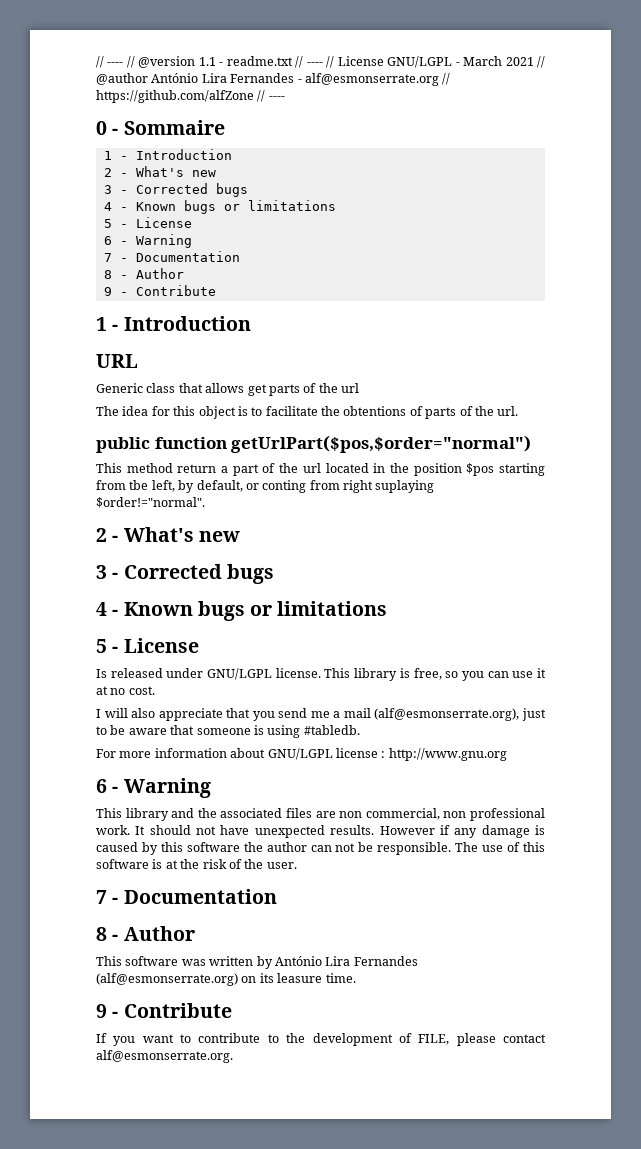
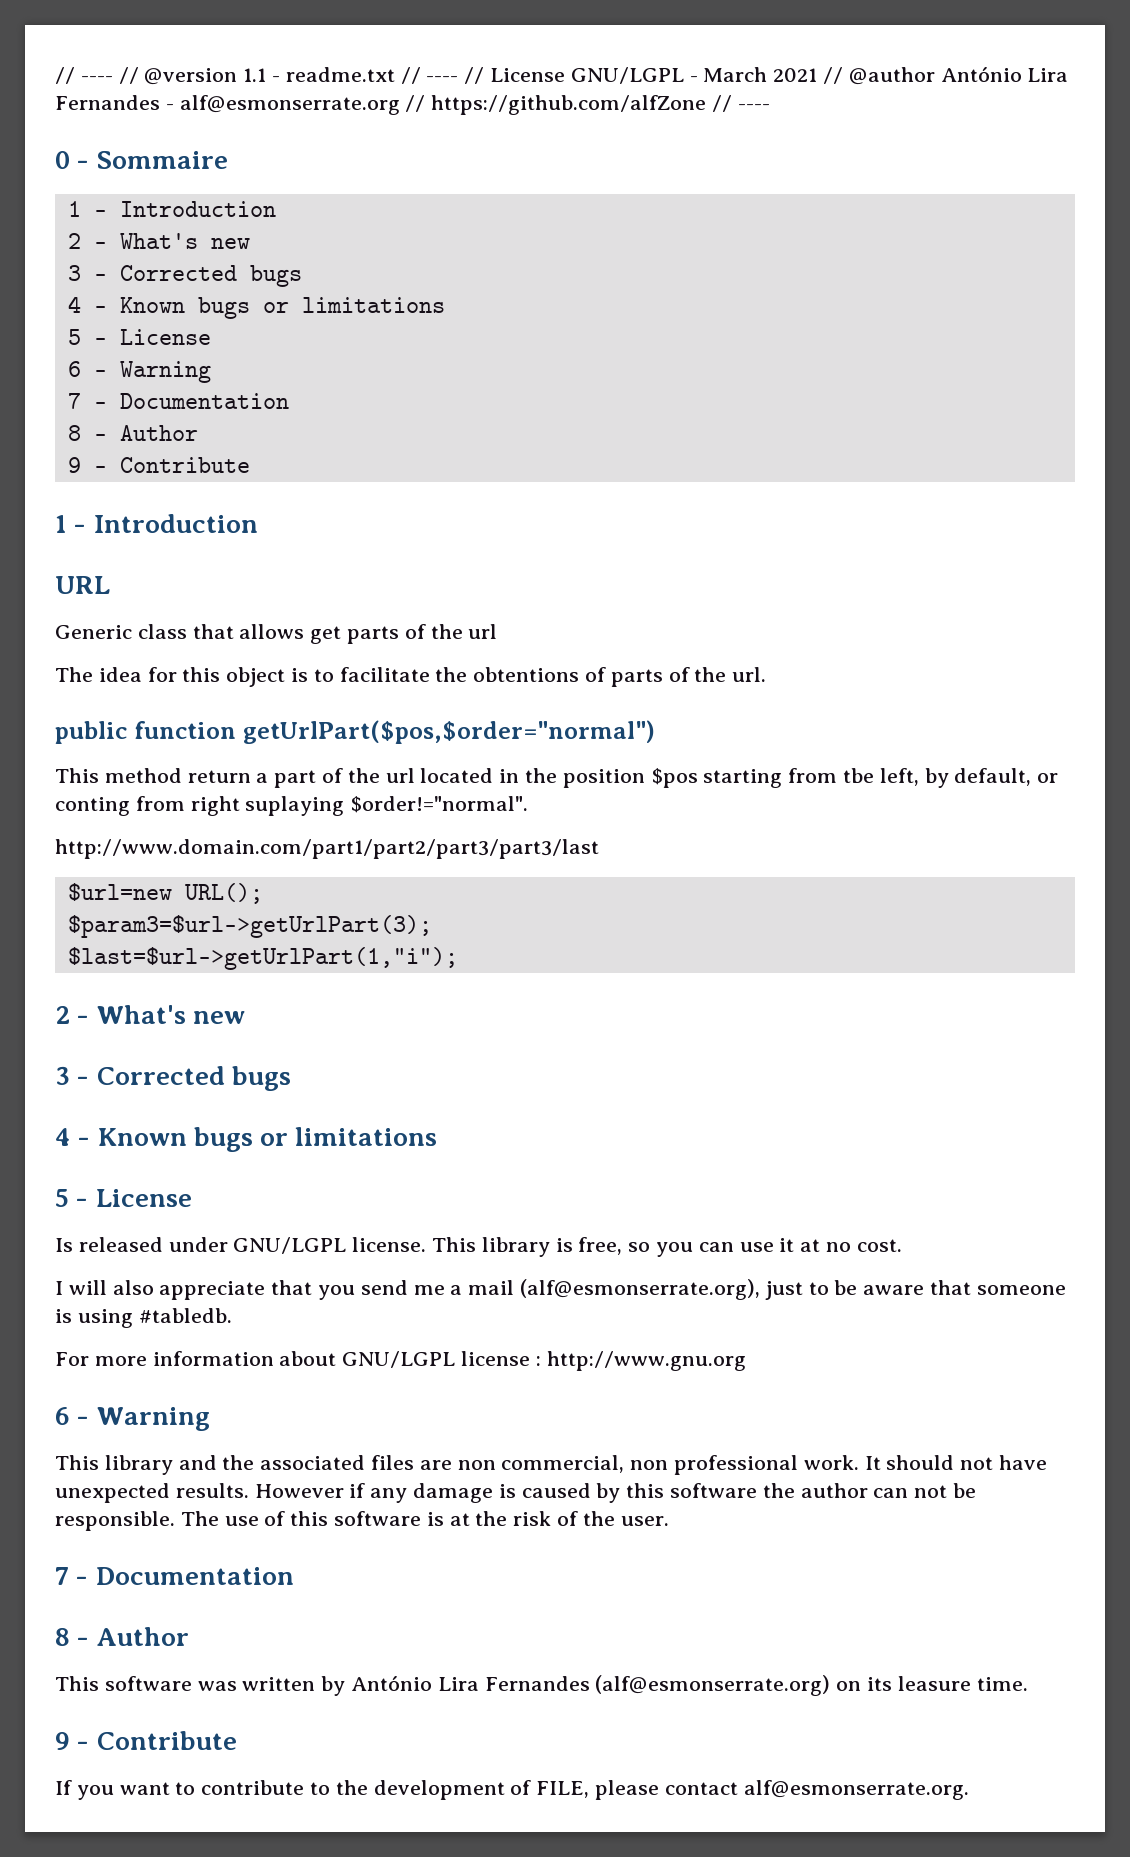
(205, 502) none -> [55,839,599,859] [67,883,263,904] [67,915,432,938] [67,947,458,970] // http://www.domain.com/part1/part2/part3/part3/last // $url=new URL(); // $param3=$url->getUrlPart(3); // $last=$url->getUrlPart(1,"i");

